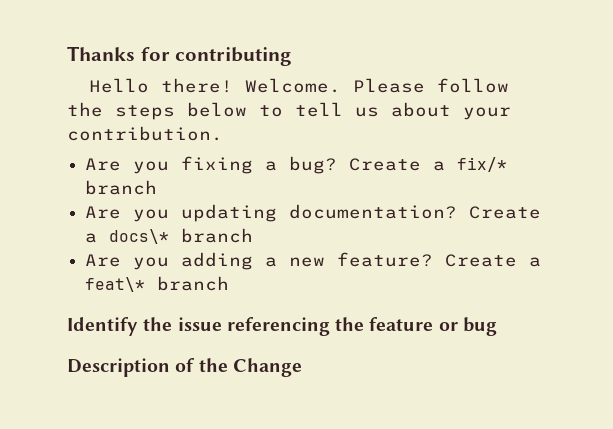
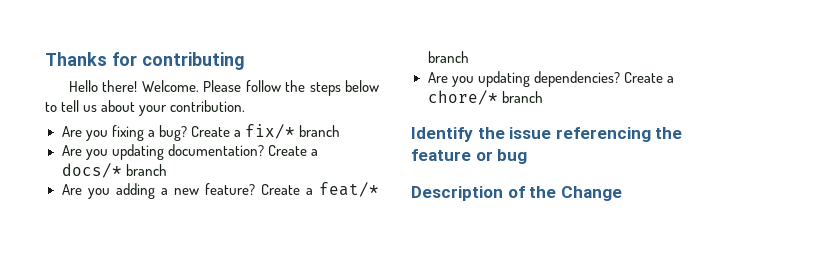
[109,229,170,244] docs\* -> [61,163,122,178] docs/*
[85,277,146,292] feat\* -> [319,182,379,197] [427,51,469,63] [427,71,674,87] [427,90,498,105] feat/* branch // Are you updating dependencies? Create a chore/*

